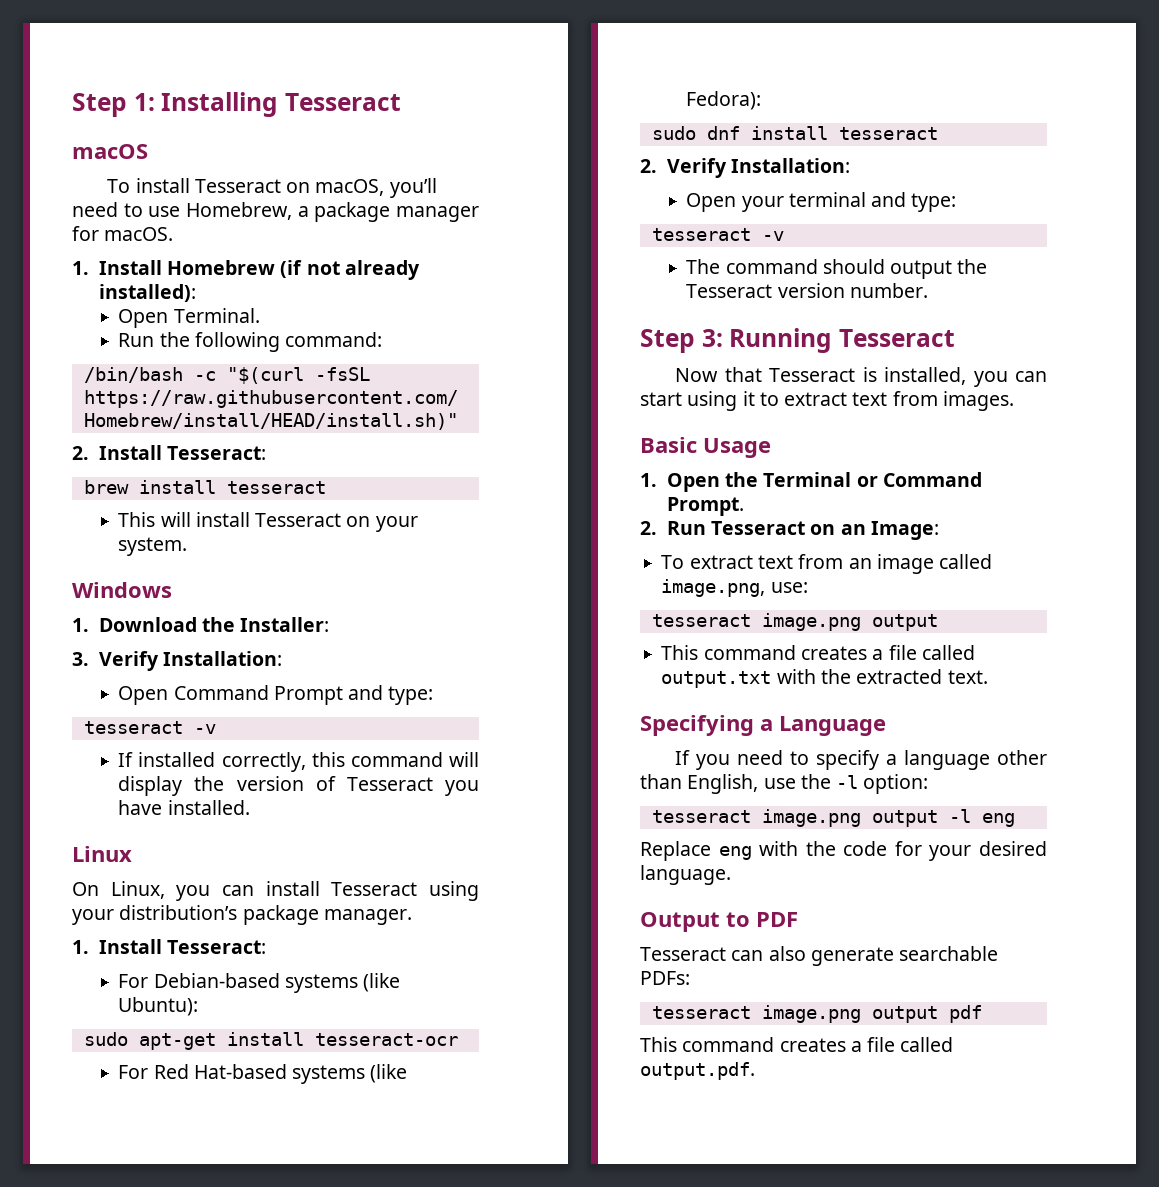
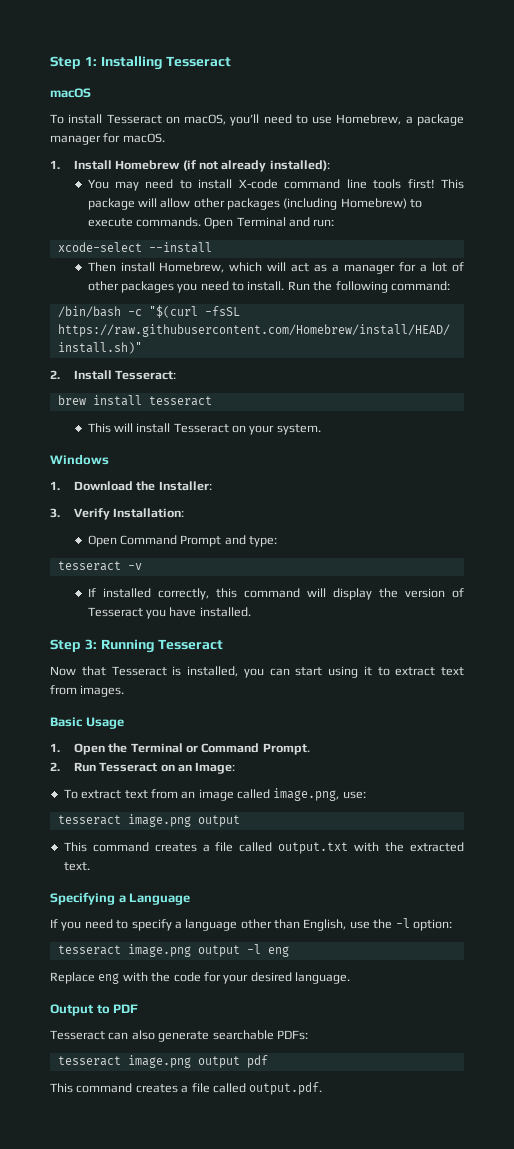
[118,308,260,328] Open Terminal. // -> [87,179,464,191] [87,198,423,210] [87,217,335,229] [57,242,212,253] [87,262,465,274] [87,281,285,293] You may need to install X-code command line tools first! This package will allow other packages (including Homebrew) to execute commands. Open Terminal and run: // xcode-select --install // Then install Homebrew, which will act as a manager for a lot of other packages you need to install.
[72,846,132,862] [72,881,479,901] [72,905,412,925] [72,939,267,954] [118,973,401,993] [118,997,199,1016] [83,1032,458,1050] [118,1064,408,1084] [686,91,762,110] [651,126,938,140] [640,158,851,178] [686,192,957,212] [651,228,784,241] [686,259,988,279] [686,283,928,298] // Linux // On Linux, you can install Tesseract using your distribution’s package manager. // 1. Install Tesseract: // For Debian-based systems (like Ubuntu): // sudo apt-get install tesseract-ocr // For Red Hat-based systems (like Fedora): // sudo dnf install tesseract // 2. Verify Installation: // Open your terminal and type: // tesseract -v // The command should output the Tesseract version number. -> (251, 612) none

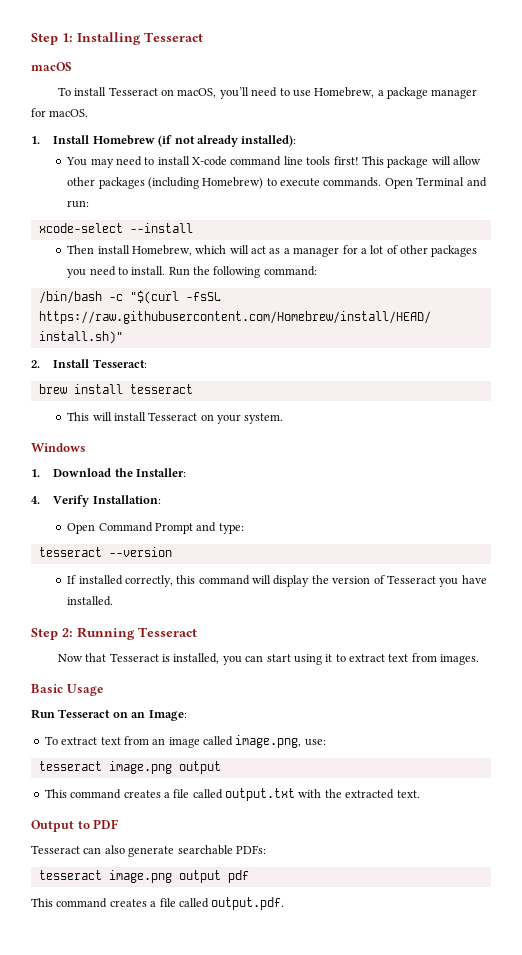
[50,508,60,518] 3. -> [31,496,40,504] 4.
[127,563,142,570] -v -> [108,547,172,557] --version
[84,639,97,650] 3: -> [62,628,73,637] 2:
[50,743,310,755] [50,762,60,771] 1. Open the Terminal or Command Prompt. // 2. -> (103, 690) none
[50,892,191,905] [50,918,452,931] [57,944,289,957] [50,972,350,984] // Specifying a Language // If you need to specify a language other than English, use the -l option: // tesseract image.png output -l eng // Replace eng with the code for your desired language. -> (420, 794) none

